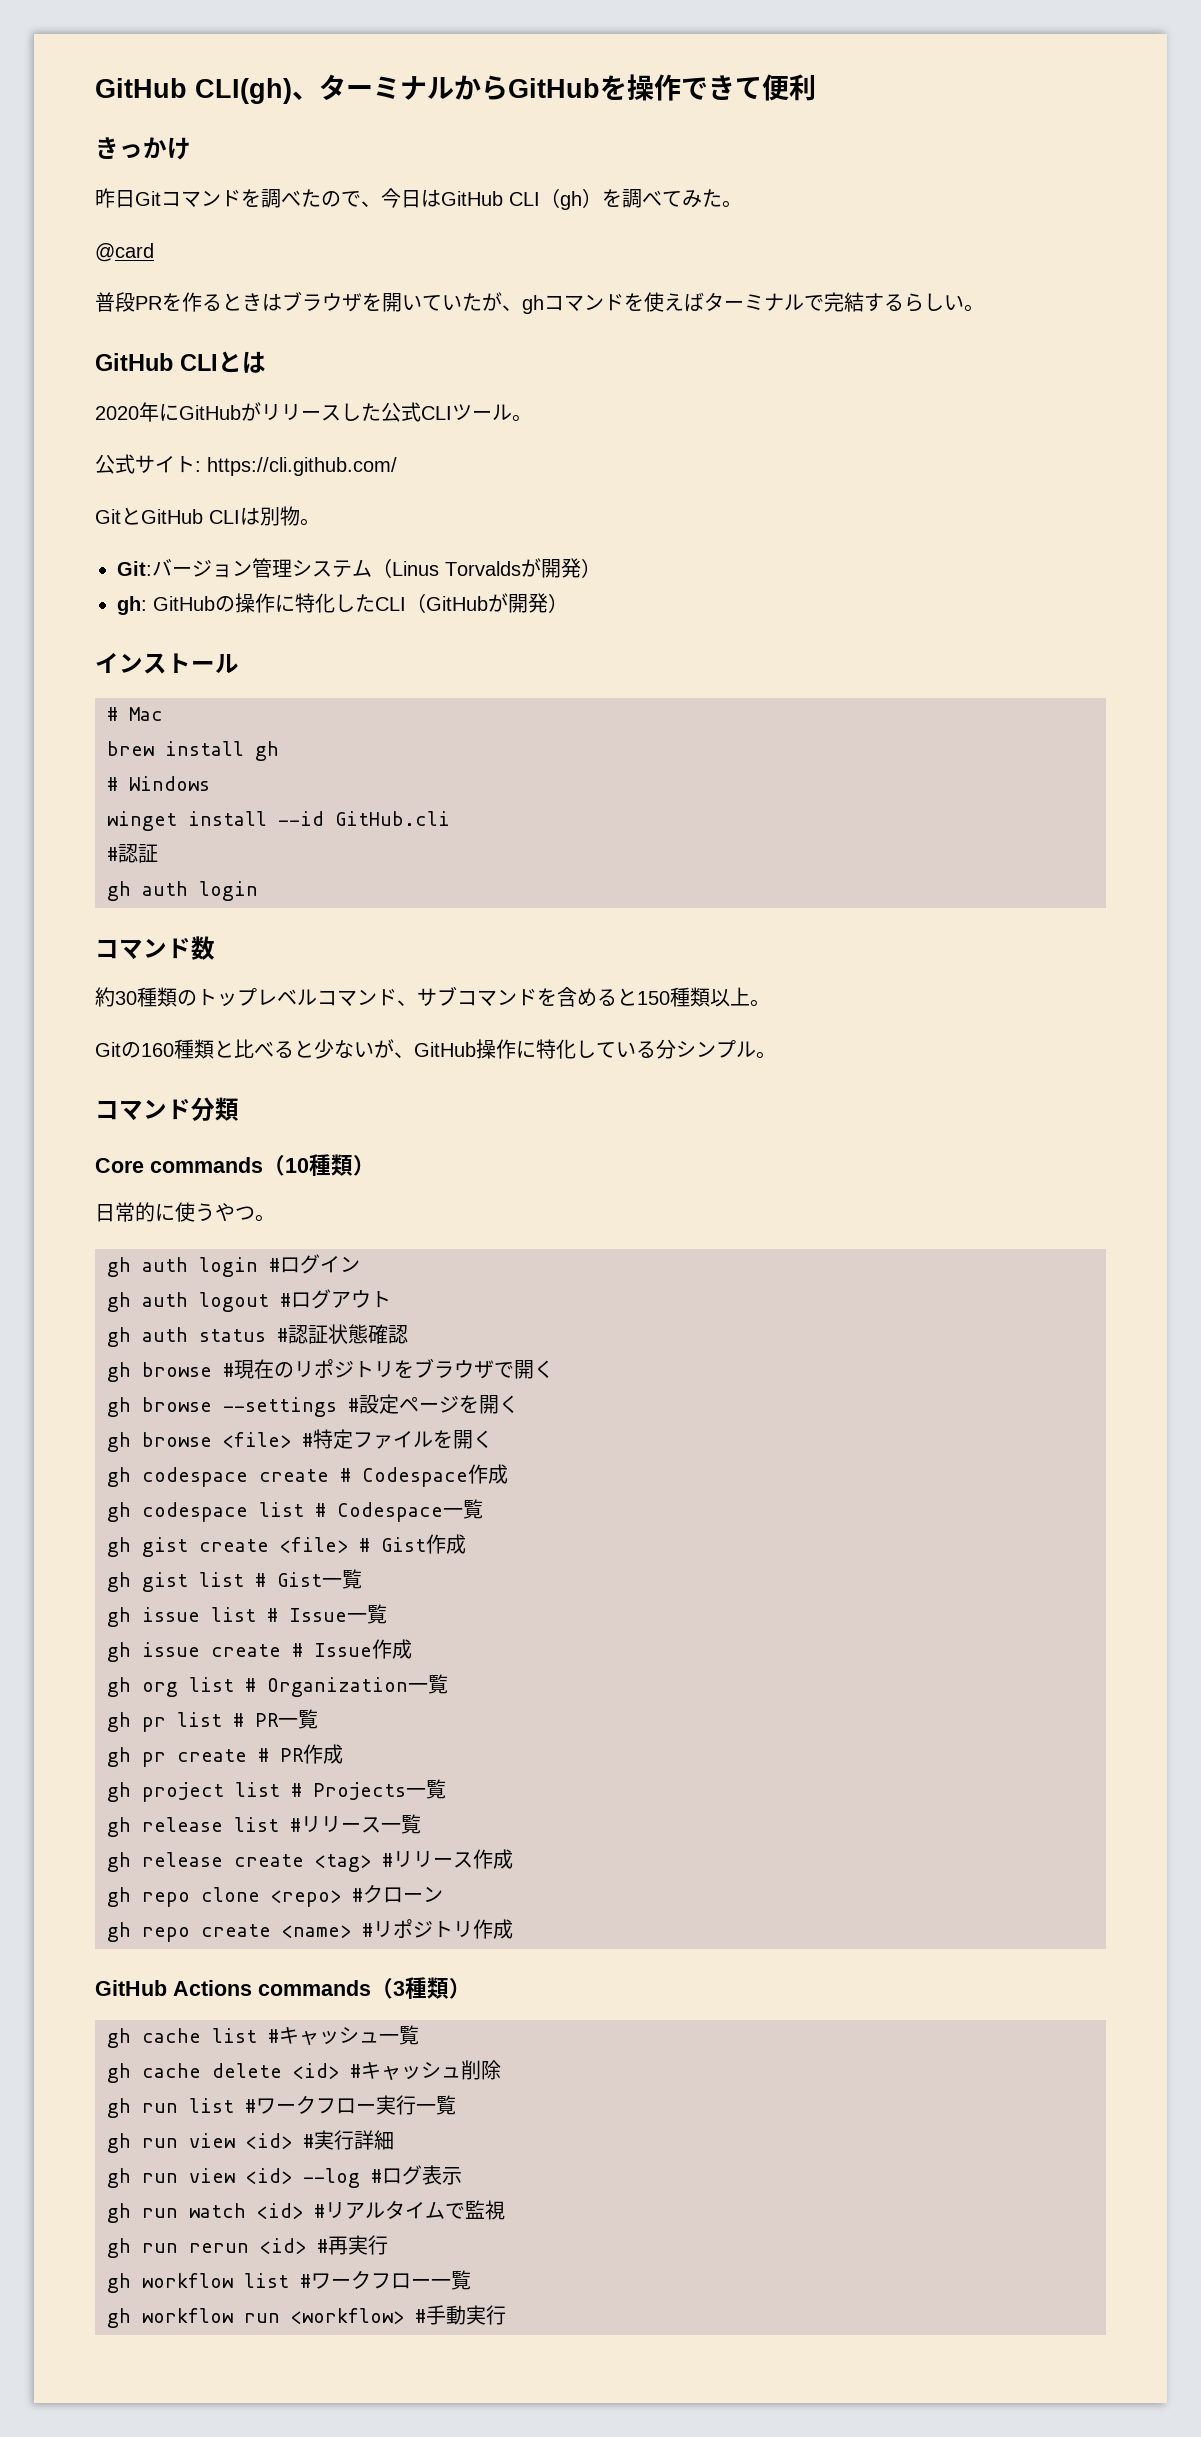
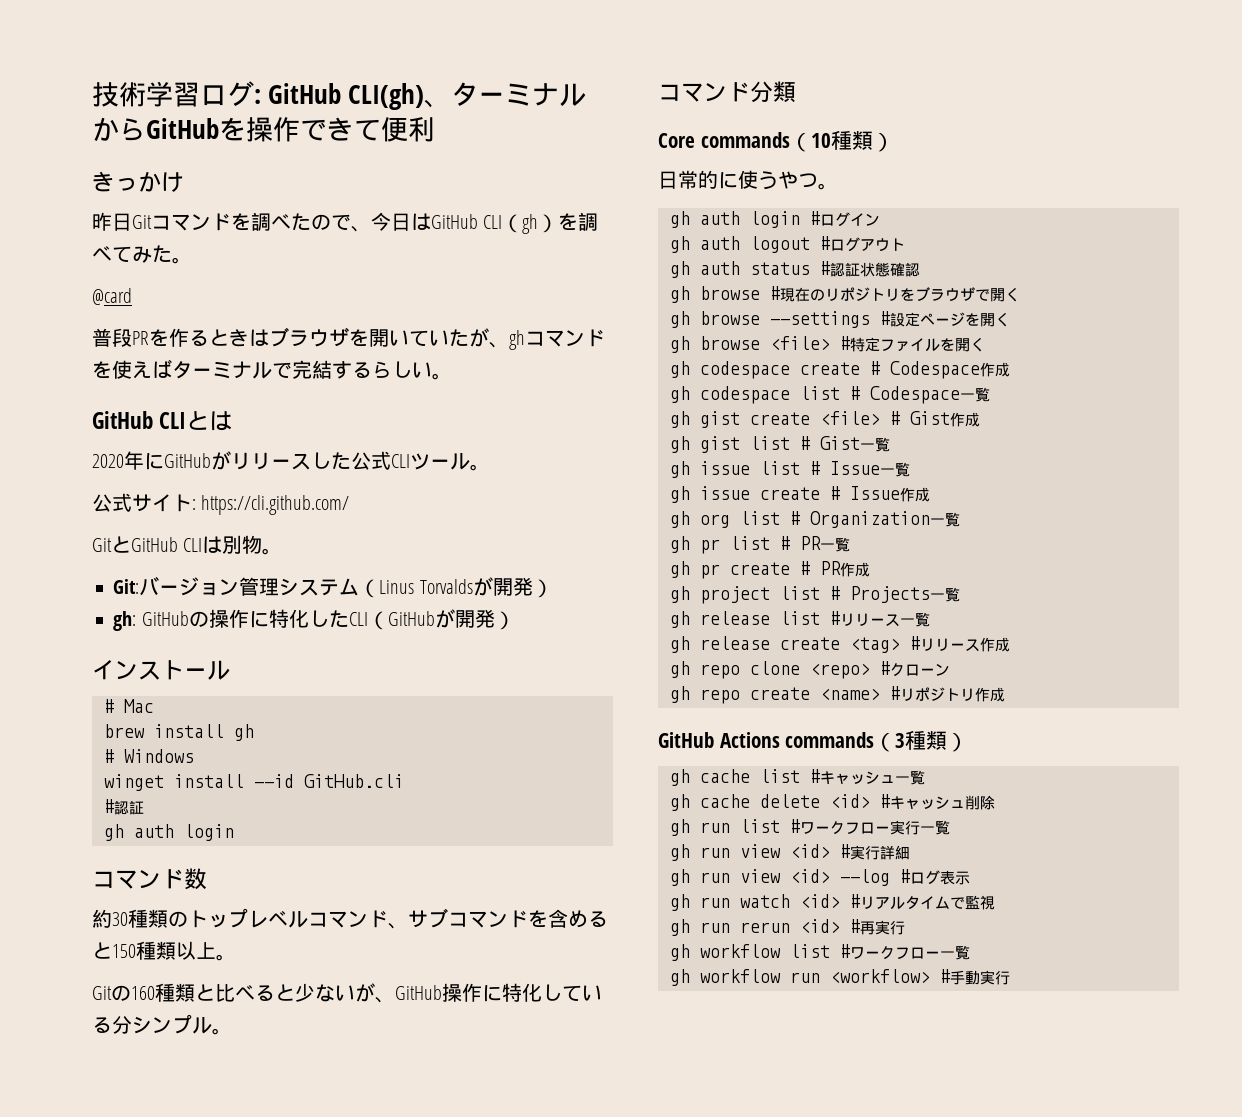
(95, 88) none -> [92,81,261,107] 技術学習ログ:

